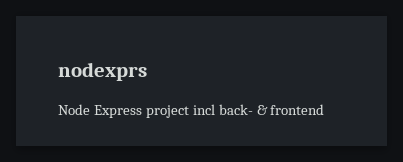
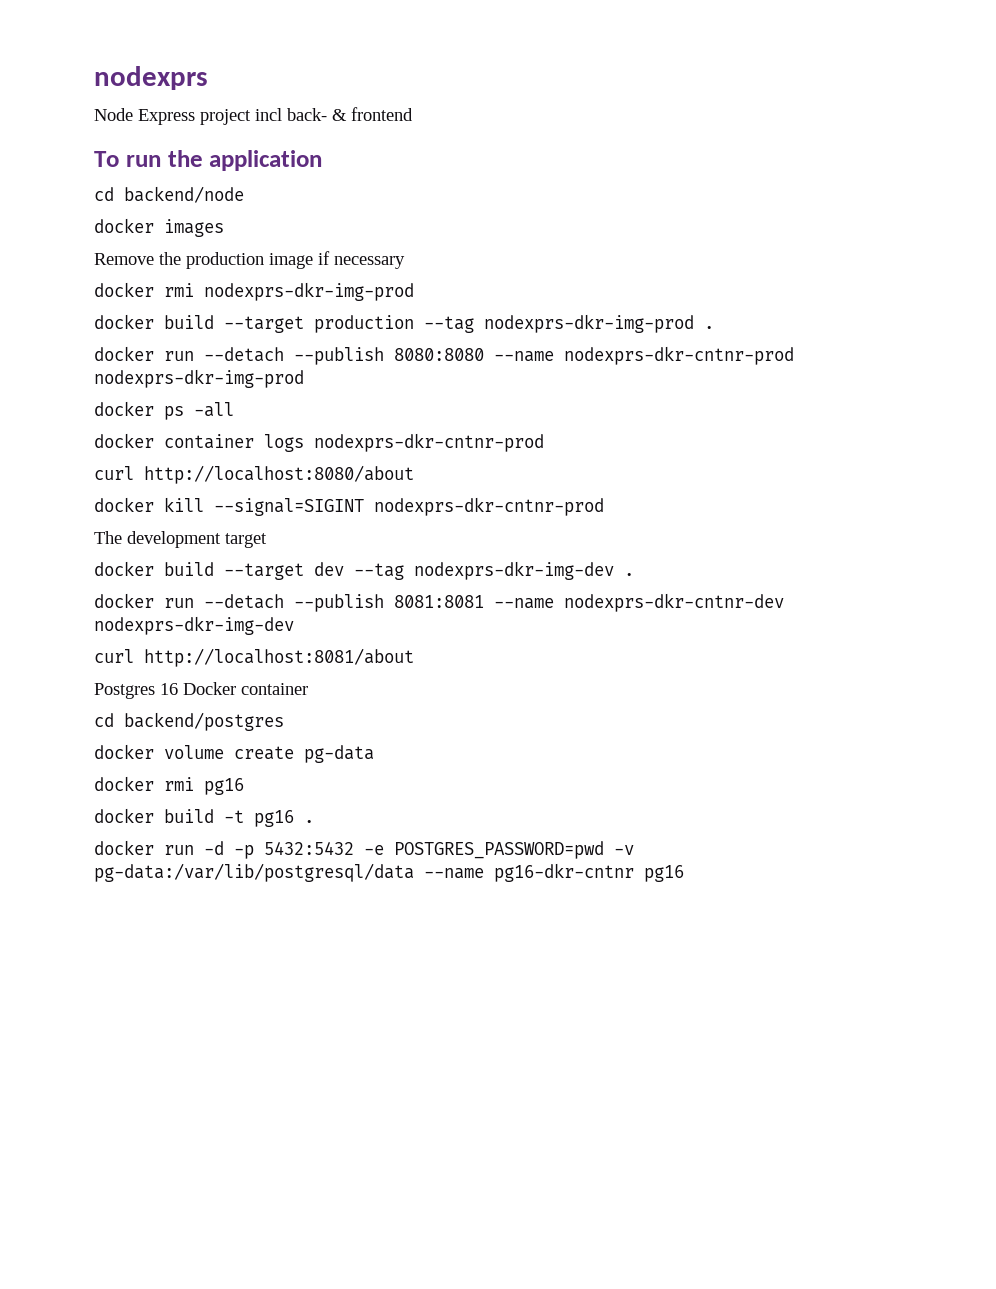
(325, 109) none -> [94,150,323,171] [94,186,244,203] [94,218,224,237] [94,251,405,269] [94,282,414,301] [94,314,714,333] [94,346,794,365] [94,369,304,388] [94,401,234,420] [94,433,544,452] [94,465,414,484] [94,497,604,516] [94,531,267,548] [94,561,634,580] [94,593,784,612] [94,616,294,635] [94,648,414,667] [94,682,308,699] [94,712,284,731] [94,744,374,763] [94,776,244,795] [94,808,314,827] [94,840,634,859] [94,863,684,882] // To run the application // cd backend/node // docker images // Remove the production image if necessary // docker rmi nodexprs-dkr-img-prod // docker build --target production --tag nodexprs-dkr-img-prod . // docker run --detach --publish 8080:8080 --name nodexprs-dkr-cntnr-prod nodexprs-dkr-img-prod // docker ps -all // docker container logs nodexprs-dkr-cntnr-prod // curl http://localhost:8080/about // docker kill --signal=SIGINT nodexprs-dkr-cntnr-prod // The development target // docker build --target dev --tag nodexprs-dkr-img-dev . // docker run --detach --publish 8081:8081 --name nodexprs-dkr-cntnr-dev nodexprs-dkr-img-dev // curl http://localhost:8081/about // Postgres 16 Docker container // cd backend/postgres // docker volume create pg-data // docker rmi pg16 // docker build -t pg16 . // docker run -d -p 5432:5432 -e POSTGRES_PASSWORD=pwd -v pg-data:/var/lib/postgresql/data --name pg16-dkr-cntnr pg16

